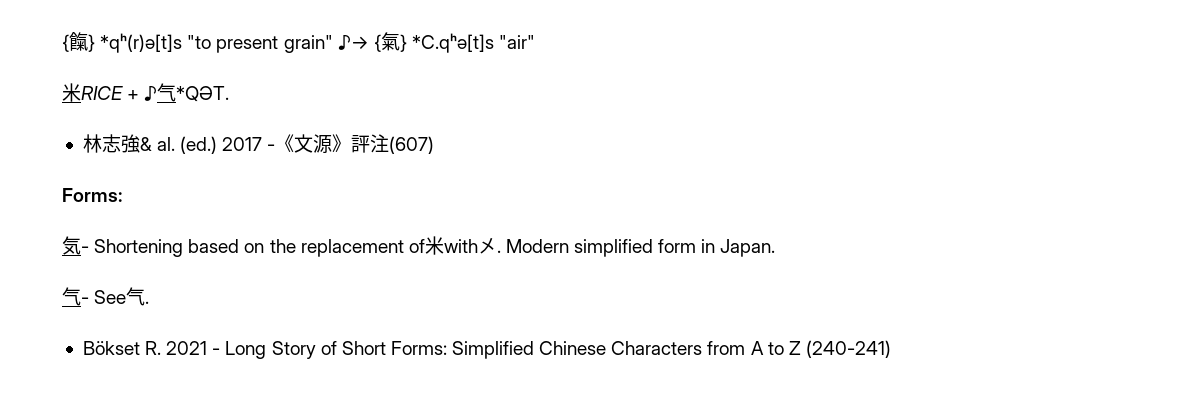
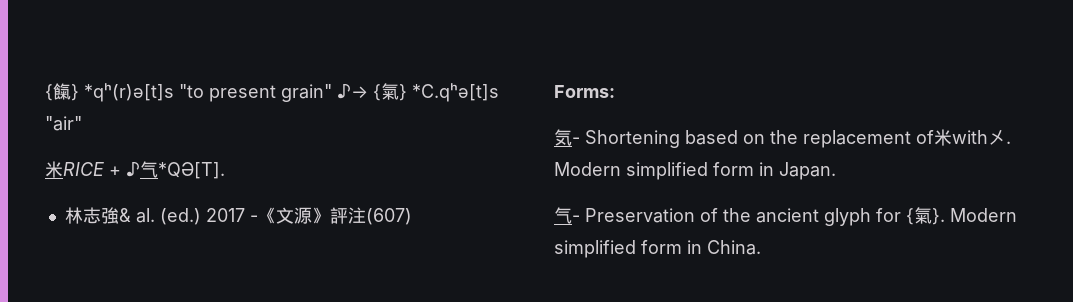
[176,86,230,102] *QƏT. -> [158,162,225,179] *QƏ[T].
[94,287,150,306] [82,340,891,359] See气. // Bökset R. 2021 - Long Story of Short Forms: Simplified Chinese Characters from A to Z (240-241) -> [585,207,1017,226] [554,240,761,258] Preservation of the ancient glyph for {氣}. Modern simplified form in China.

